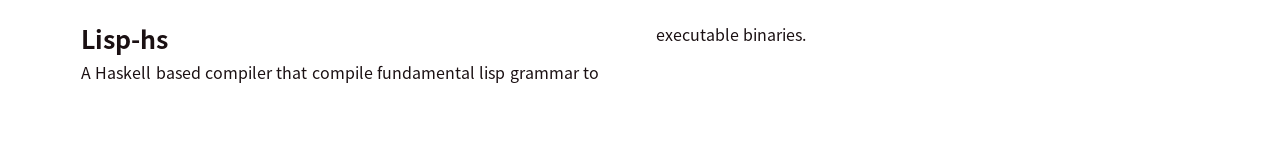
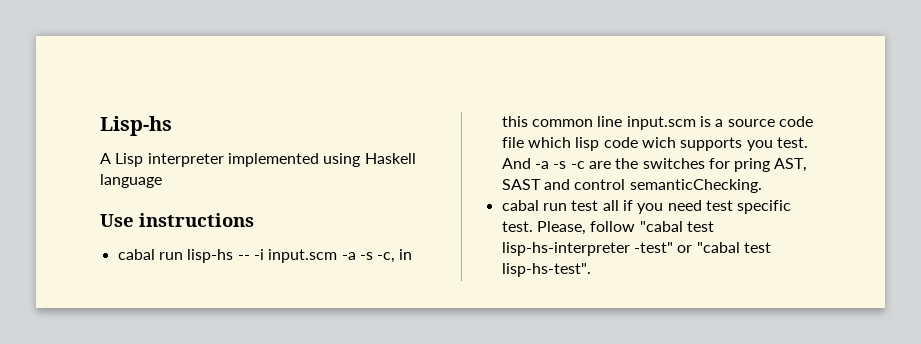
[95,65,599,83] [656,28,807,41] Haskell based compiler that compile fundamental lisp grammar to executable binaries. -> [115,153,416,167] [100,174,162,188] [100,213,254,227] [117,249,413,263] [501,116,813,130] [501,137,808,151] [501,158,808,172] [501,179,762,193] [501,200,792,214] [501,221,714,235] [501,242,771,256] [501,263,591,277] Lisp interpreter implemented using Haskell language // Use instructions // cabal run lisp-hs -- -i input.scm -a -s -c, in this common line input.scm is a source code file which lisp code wich supports you test. And -a -s -c are the switches for pring AST, SAST and control semanticChecking. // cabal run test all if you need test specific test. Please, follow "cabal test lisp-hs-interpreter -test" or "cabal test lisp-hs-test".

